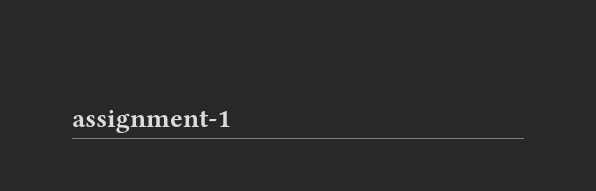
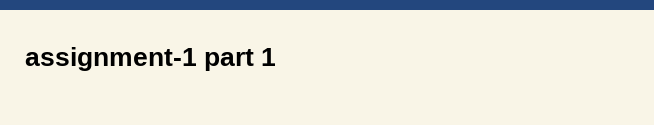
(231, 121) none -> [204,48,277,71] part 1

